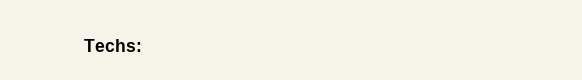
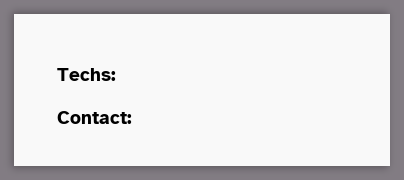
(142, 45) none -> [57,111,132,124] // Contact:

